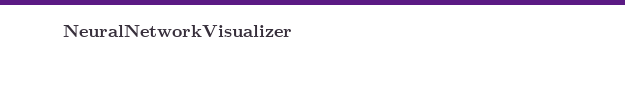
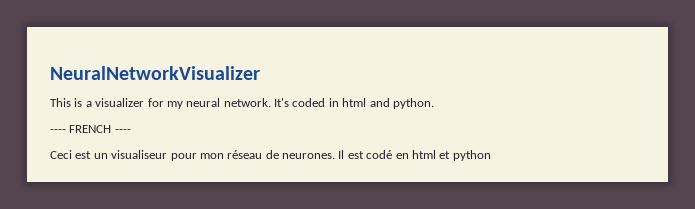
(292, 30) none -> [50,98,434,109] [50,125,131,133] [50,150,491,161] // This is a visualizer for my neural network. It's coded in html and python. // ---- FRENCH ---- // Ceci est un visualiseur pour mon réseau de neurones. Il est codé en html et python

